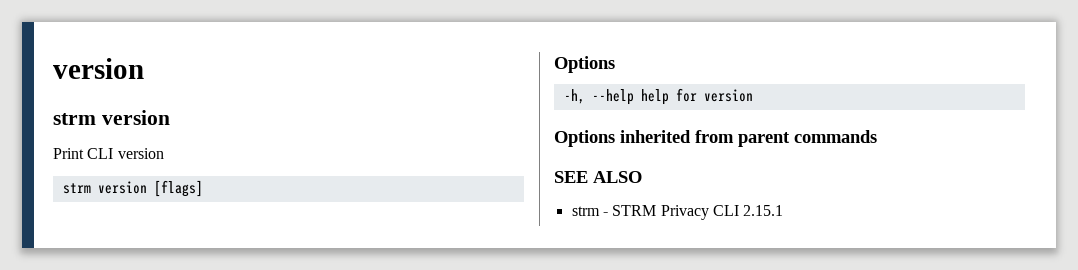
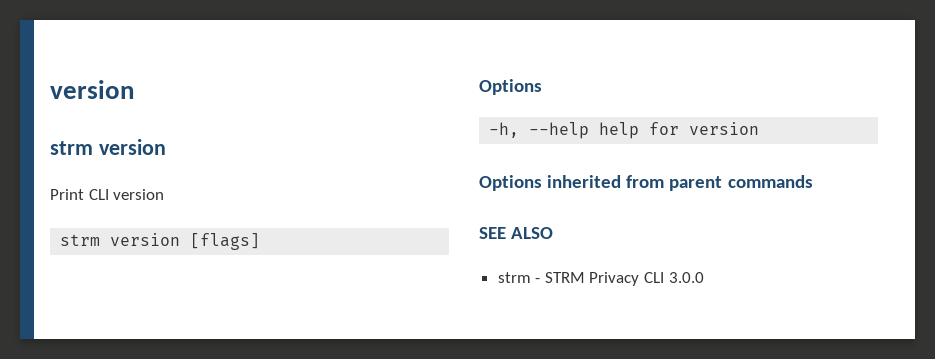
[743,205,784,216] 2.15.1 -> [668,272,704,283] 3.0.0

